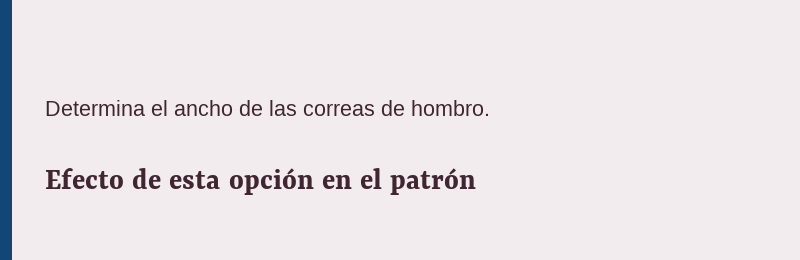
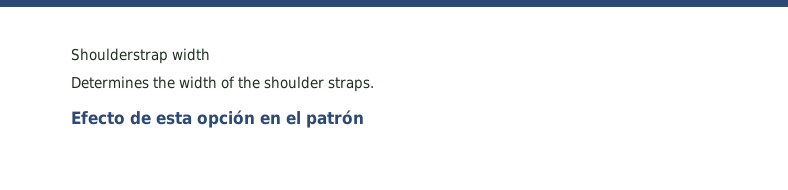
[45,100,490,116] Determina el ancho de las correas de hombro. -> [71,48,211,64] [71,76,375,92] Shoulderstrap width // Determines the width of the shoulder straps.

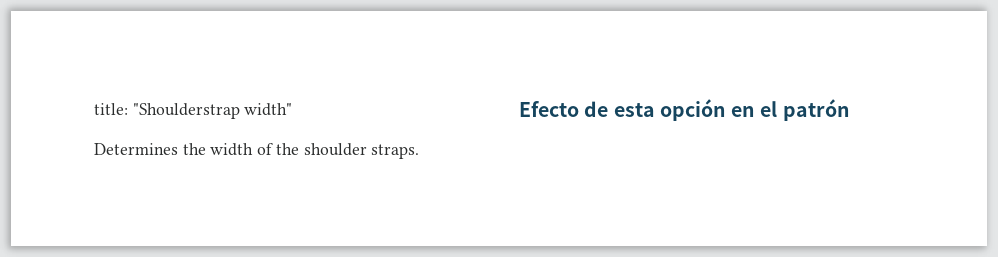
[71,48,211,64] Shoulderstrap width -> [94,103,293,119] title: "Shoulderstrap width"

